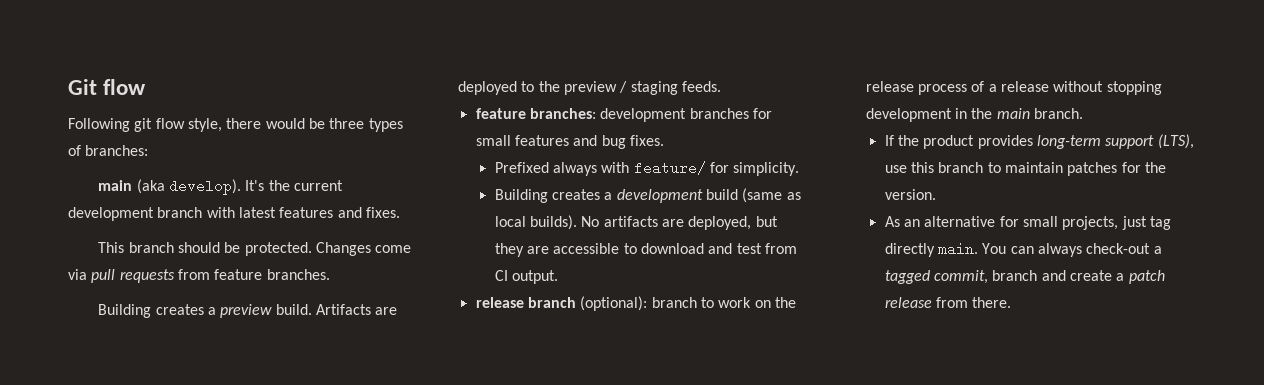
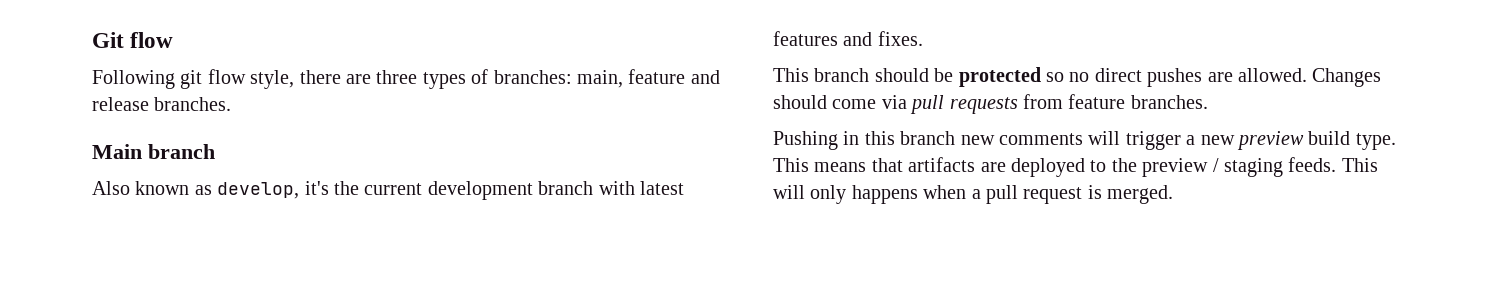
[265,118,325,129] would be -> [346,74,371,84] are
[98,179,265,195] // main (aka develop). It's -> [576,69,720,88] [92,97,232,111] [92,144,215,159] [92,181,329,199] main, feature and release branches. // Main branch // Also known as develop, it's
[244,242,371,256] protected. Changes -> [958,67,1382,87] [773,95,827,109] protected so no direct pushes are allowed. Changes should
[98,304,371,318] Building creates a preview build. Artifacts -> [773,131,1396,150] [773,157,976,172] Pushing in this branch new comments will trigger a new preview build type. This means that artifacts
[475,108,772,122] [475,135,664,149] [494,161,800,176] [494,188,801,203] [494,215,778,230] [494,243,797,257] [494,270,558,284] [475,296,796,311] [865,81,1162,95] [865,108,1083,122] [884,134,1194,149] [884,162,1166,176] [884,189,936,200] [884,216,1171,230] [884,242,1162,257] [884,270,1165,284] [884,297,1012,308] // feature branches: development branches for small features and bug fixes. // Prefixed always with feature/ for simplicity. // Building creates a development build (same as local builds). No artifacts are deployed, but they are accessible to download and test from CI output. // release branch (optional): branch to work on the release process of a release without stopping development in the main branch. // If the product provides long-term support (LTS), use this branch to maintain patches for the version. // As an alternative for small projects, just tag directly main. You can always check-out a tagged commit, branch and create a patch release from there. -> [1341,158,1378,172] [773,185,1174,204] This will only happens when a pull request is merged.

